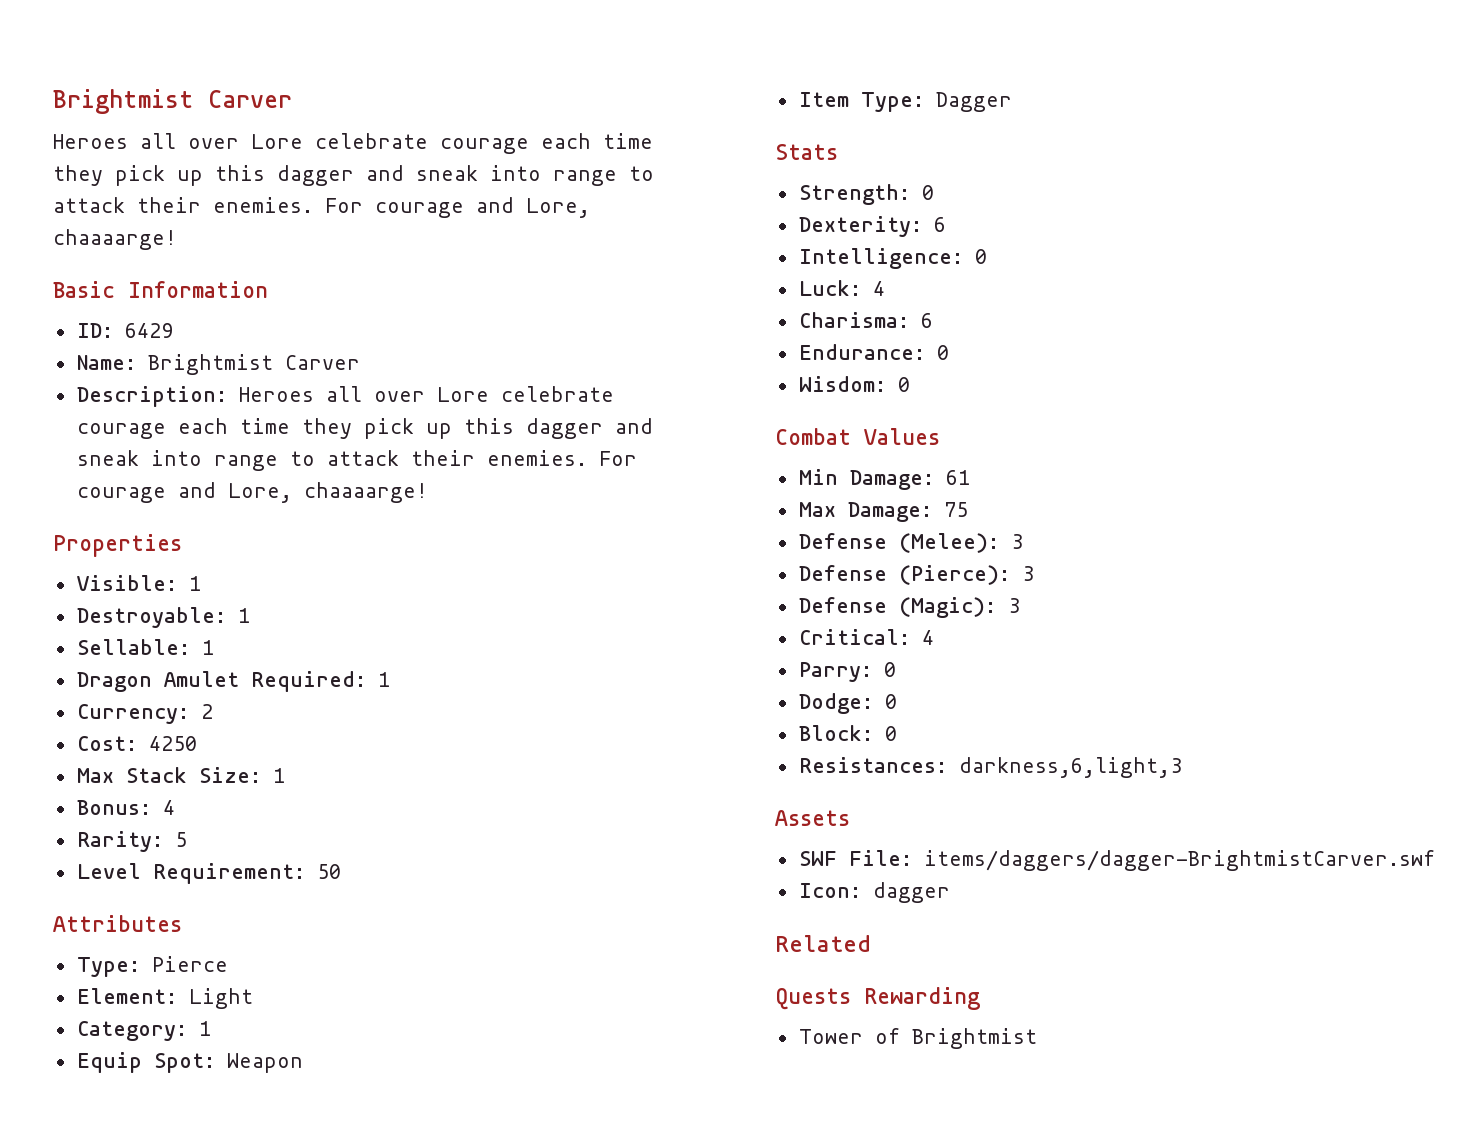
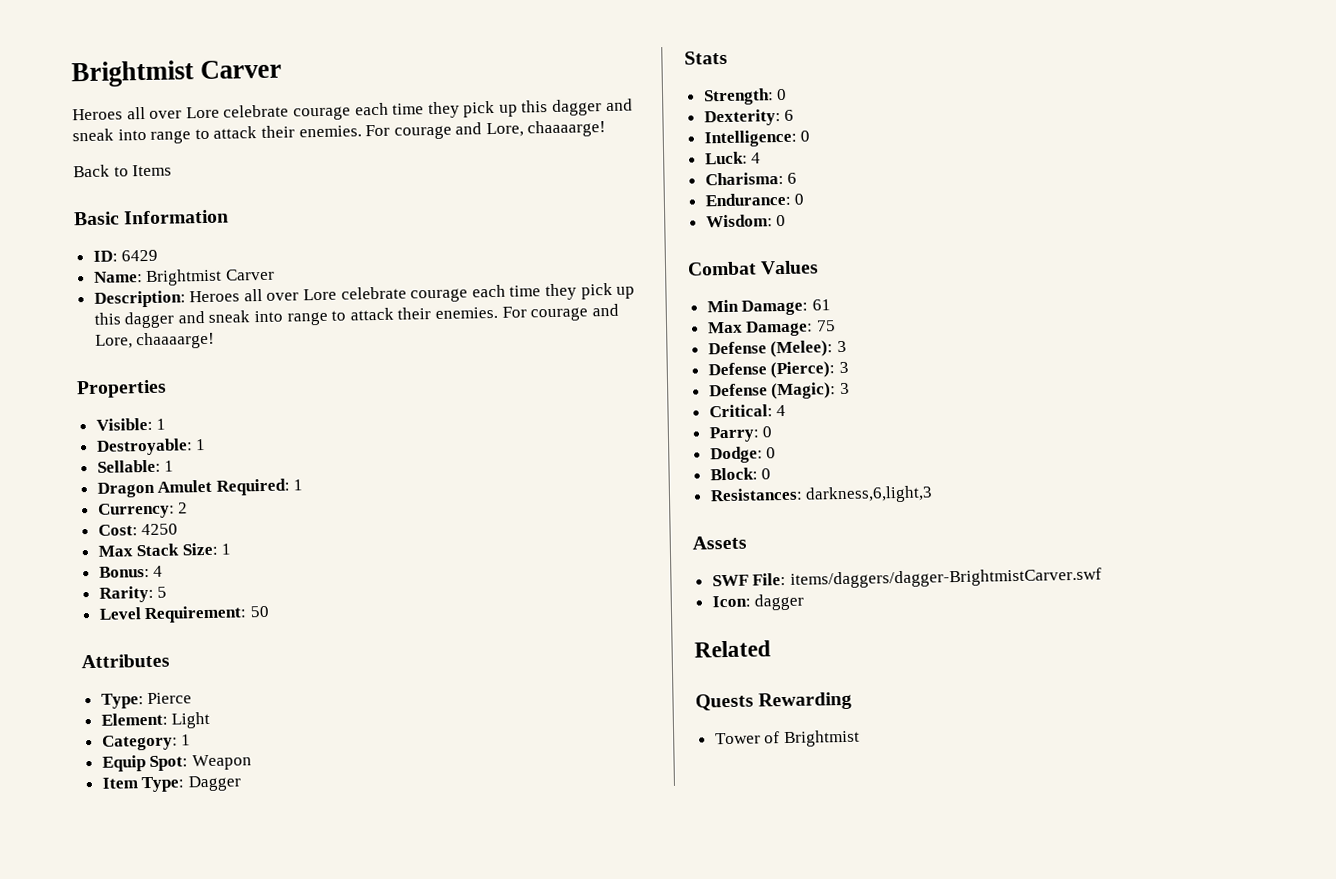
(177, 239) none -> [73,164,173,178] // Back to Items

